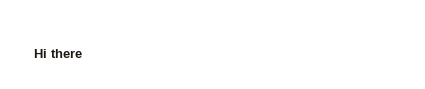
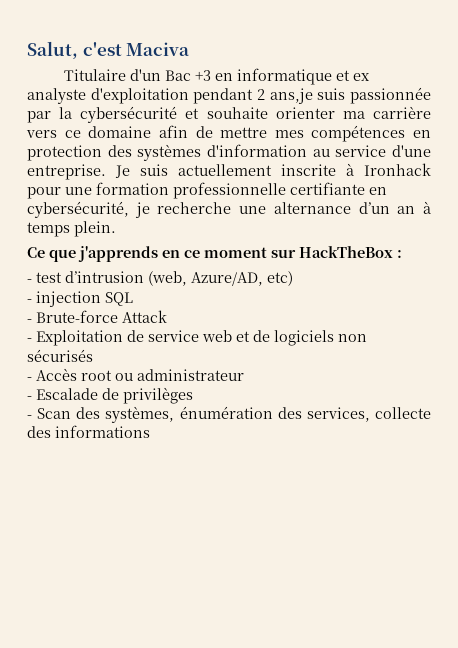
[34,49,82,58] Hi there -> [27,41,190,59] [64,68,371,85] [27,87,431,104] [27,106,431,123] [26,125,431,142] [27,144,432,161] [27,163,431,180] [27,182,387,199] [27,201,432,218] [27,221,116,237] [27,246,402,262] [27,271,293,286] [27,291,133,307] [27,310,167,323] [27,330,367,346] [27,349,93,362] [27,368,244,381] [27,387,193,404] [27,406,431,423] [27,425,150,438] Salut, c'est Maciva // Titulaire d'un Bac +3 en informatique et ex analyste d'exploitation pendant 2 ans,je suis passionnée par la cybersécurité et souhaite orienter ma carrière vers ce domaine afin de mettre mes compétences en protection des systèmes d'information au service d'une entreprise. Je suis actuellement inscrite à Ironhack pour une formation professionnelle certifiante en cybersécurité, je recherche une alternance d’un an à temps plein. // Ce que j'apprends en ce moment sur HackTheBox : // - test d’intrusion (web, Azure/AD, etc) // - injection SQL // - Brute-force Attack // - Exploitation de service web et de logiciels non sécurisés // - Accès root ou administrateur // - Escalade de privilèges // - Scan des systèmes, énumération des services, collecte des informations

